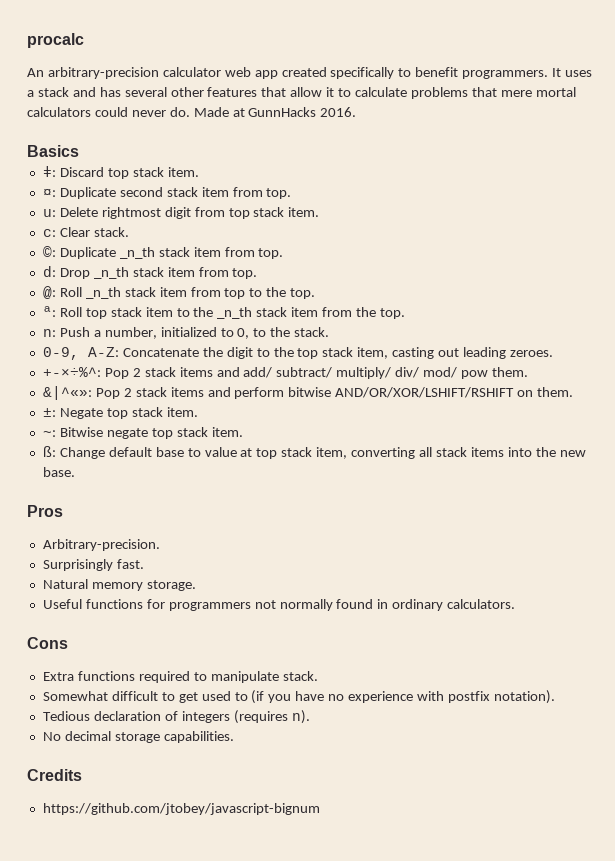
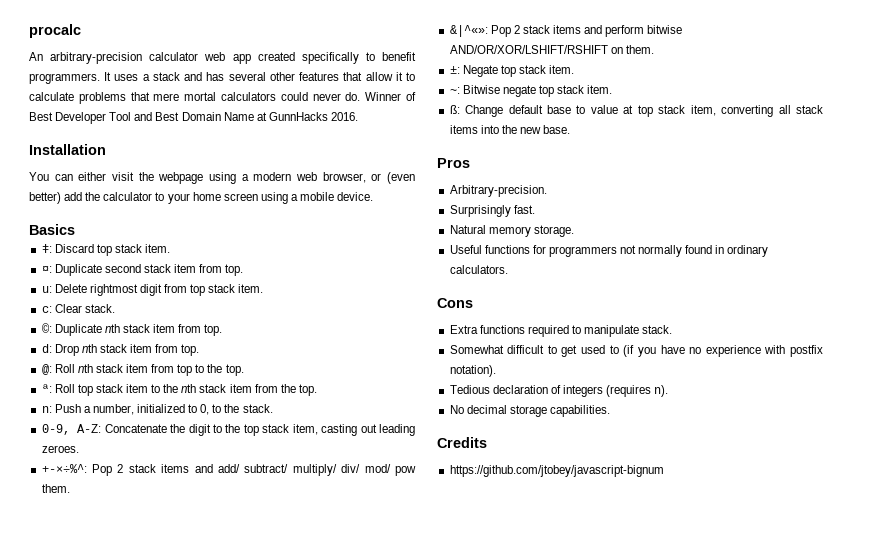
[193,107,357,117] Made at GunnHacks 2016. -> [365,92,417,101] [29,112,358,124] [29,144,106,155] [29,172,416,184] [29,192,374,204] Winner of Best Developer Tool and Best Domain Name at GunnHacks 2016. // Installation // You can either visit the webpage using a modern web browser, or (even better) add the calculator to your home screen using a mobile device.
[119,247,155,259] _n_th -> [104,324,120,333] nth
[93,267,129,279] _n_th -> [81,344,97,353] nth
[85,287,121,299] _n_th -> [77,364,93,373] nth
[217,307,253,319] _n_th -> [181,384,197,393] nth

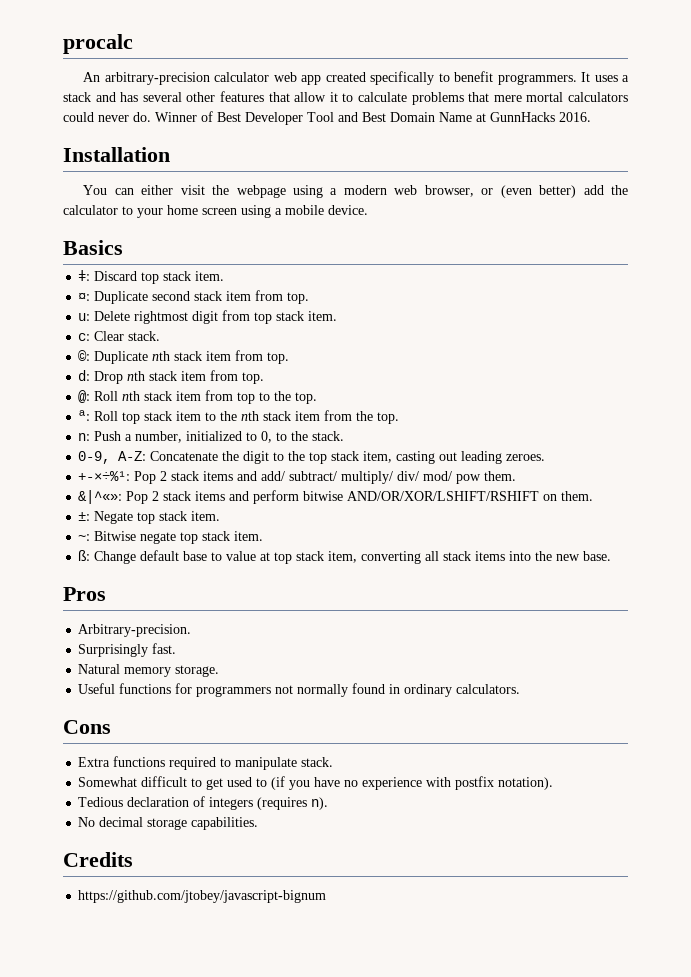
[41,464,87,473] +-×÷%^: -> [78,471,131,481] +-×÷%¹:

